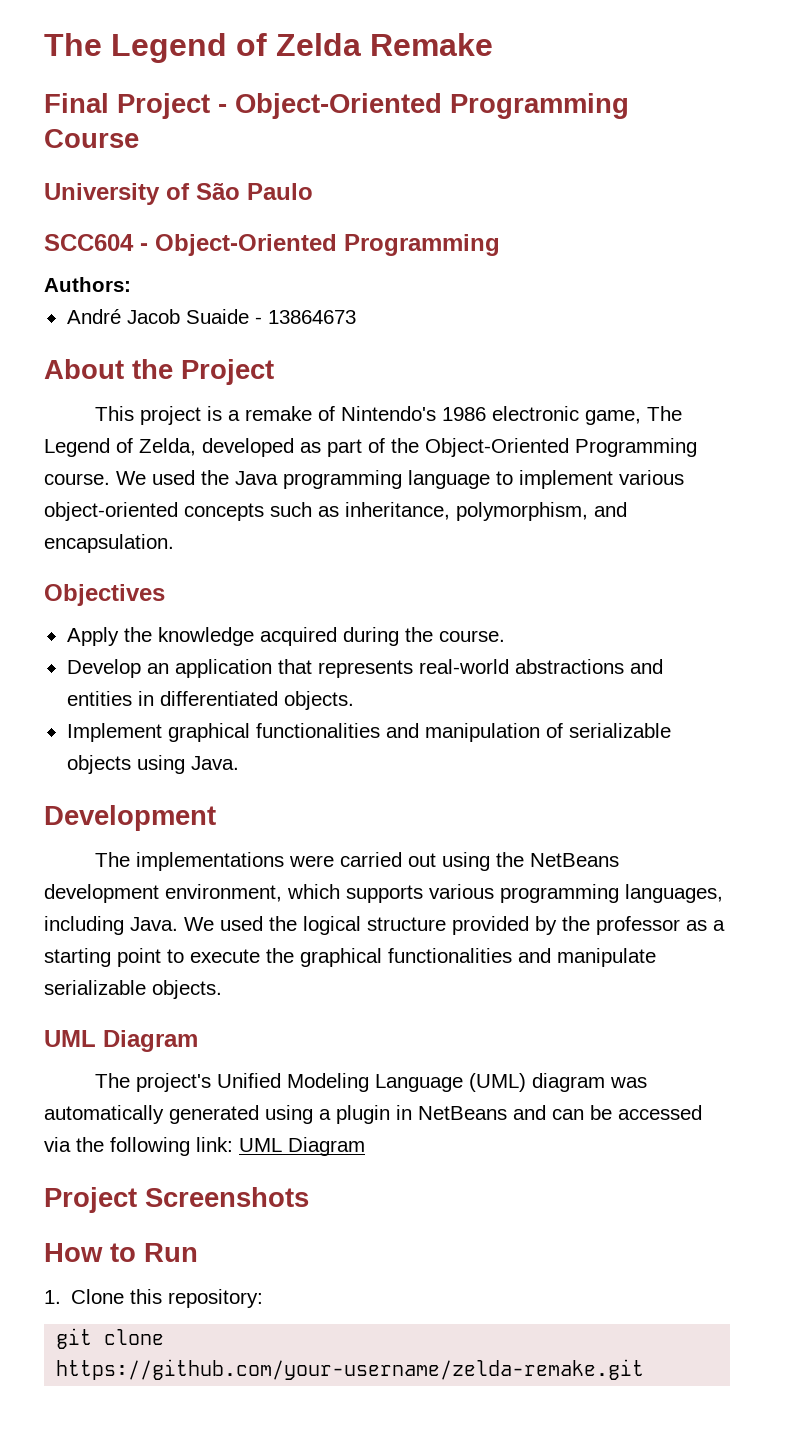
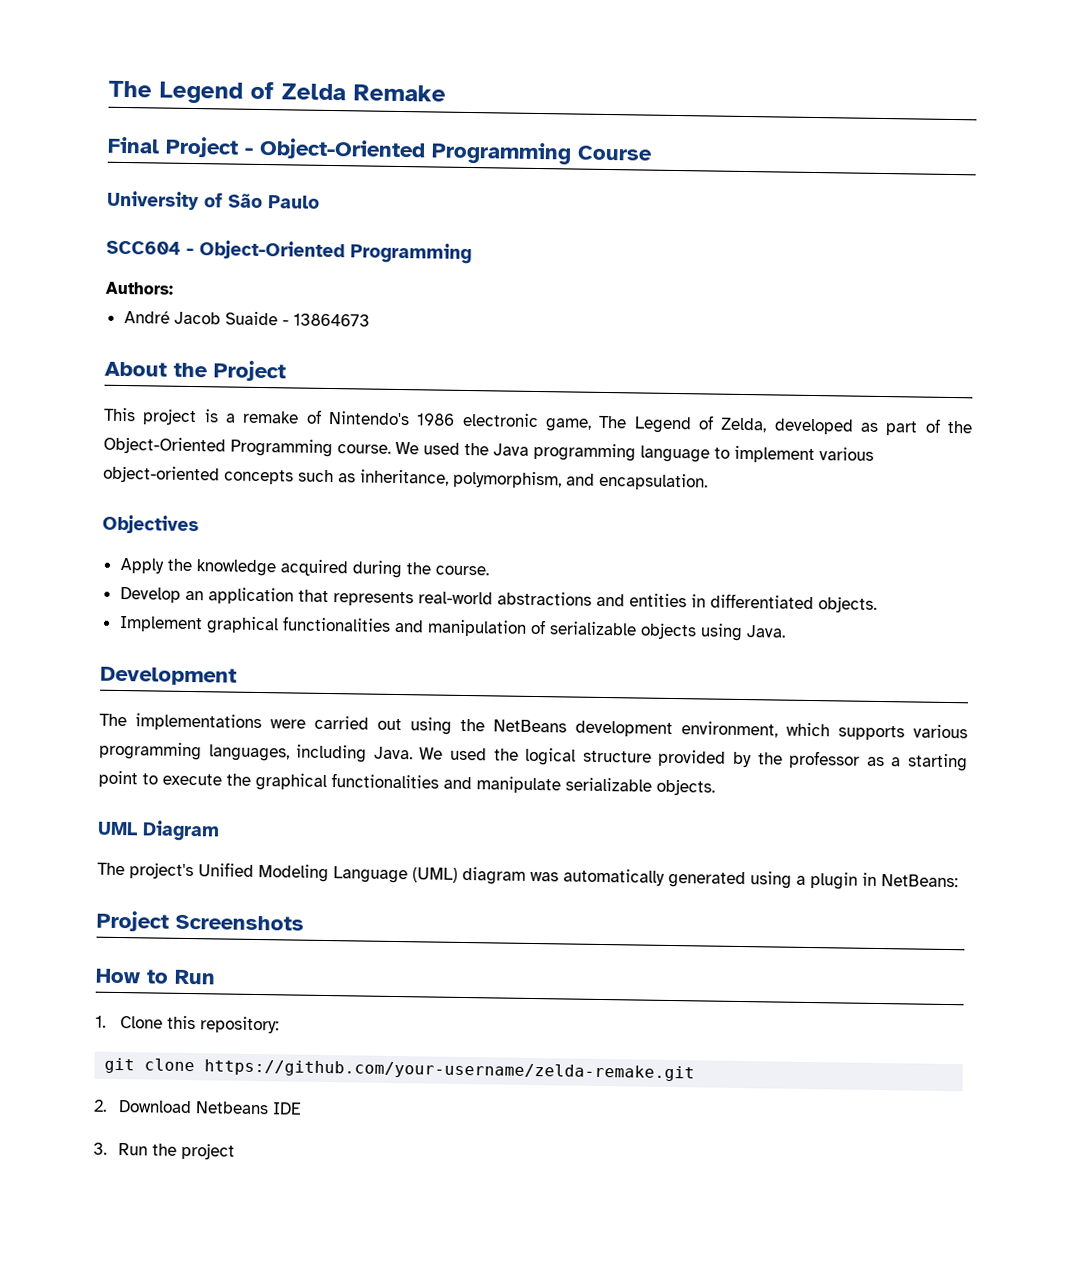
[418,1105,702,1120] [44,1137,365,1156] NetBeans and can be accessed via the following link: UML Diagram -> [881,874,958,888] NetBeans:
(645, 1369) none -> [93,1099,303,1115] [93,1142,236,1160] // 2. Download Netbeans IDE // 3. Run the project

